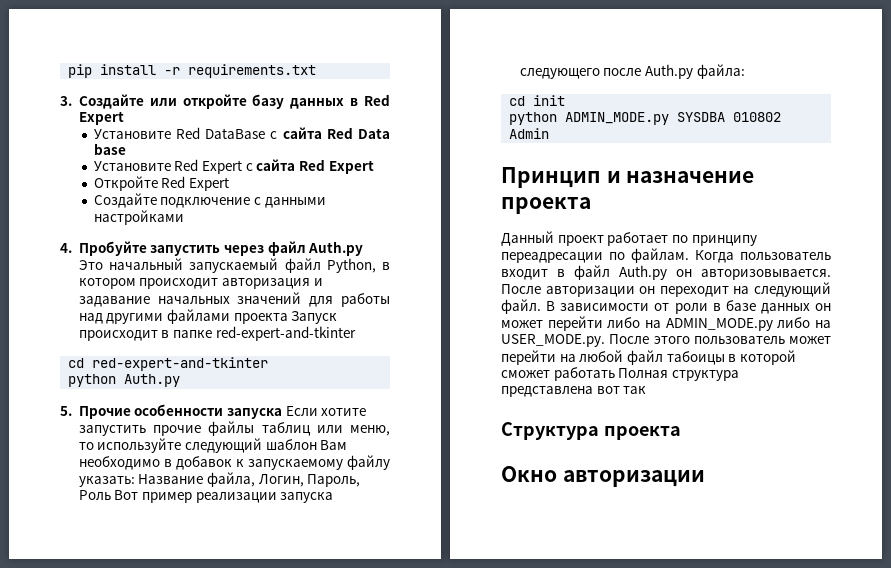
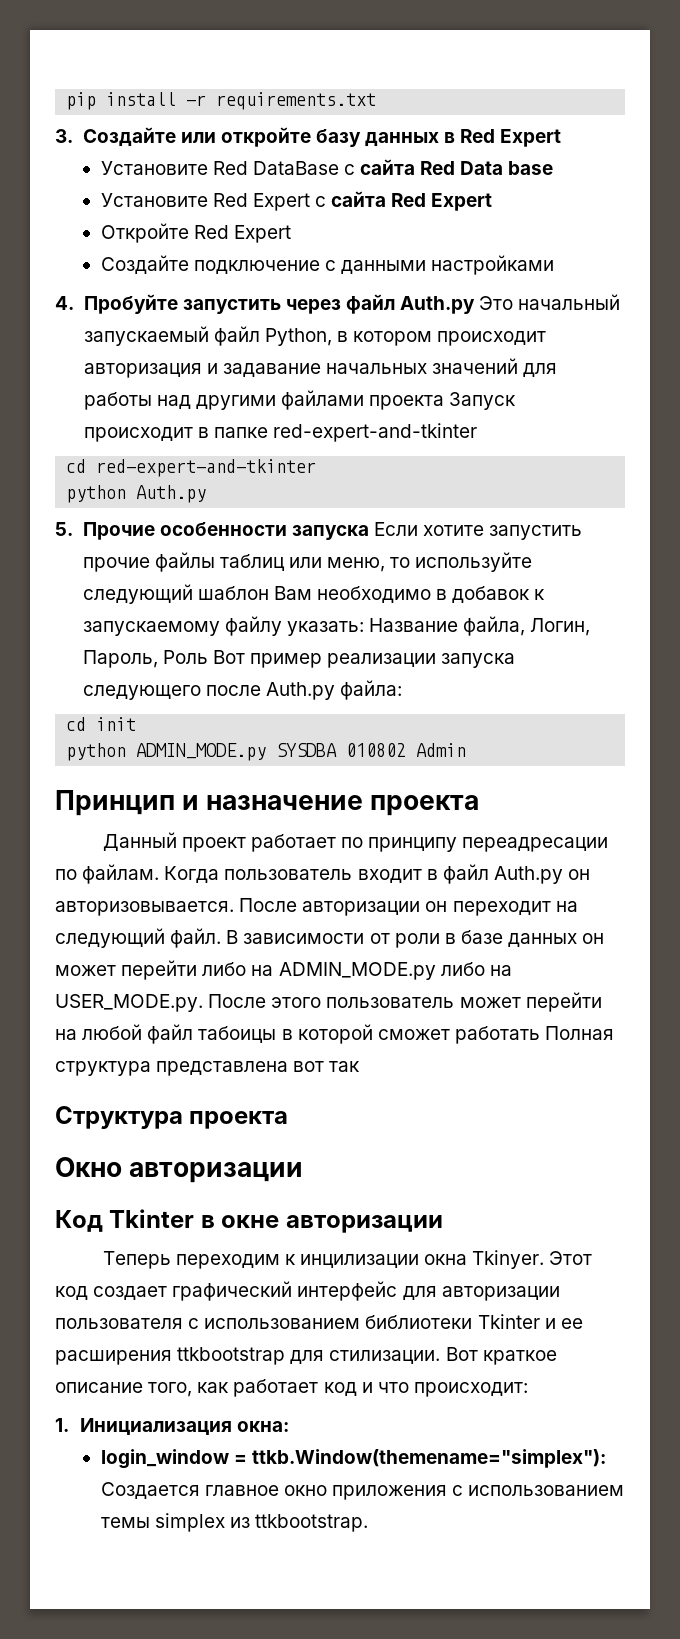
(705, 478) none -> [55,1209,443,1233] [102,1250,593,1269] [55,1281,560,1301] [55,1314,583,1329] [55,1347,557,1365] [55,1379,528,1397] [55,1418,289,1435] [100,1449,606,1469] [100,1482,625,1500] [100,1513,368,1532] // Код Tkinter в окне авторизации // Теперь переходим к инцилизации окна Tkinyer. Этот код создает графический интерфейс для авторизации пользователя с использованием библиотеки Tkinter и ее расширения ttkbootstrap для стилизации. Вот краткое описание того, как работает код и что происходит: // 1. Инициализация окна: // login_window = ttkb.Window(themename="simplex"): Создается главное окно приложения с использованием темы simplex из ttkbootstrap.

